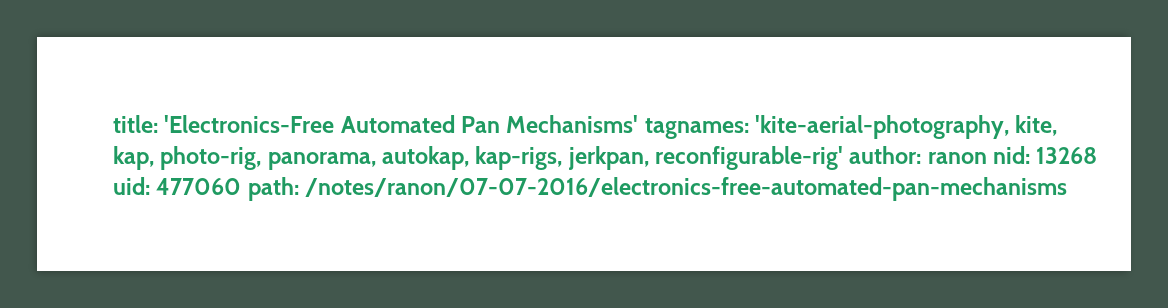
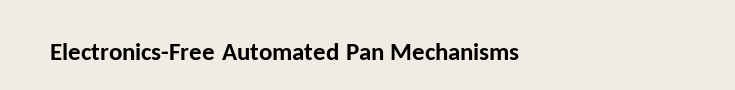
[113,115,1058,139] [113,146,1098,170] [113,177,1068,201] title: 'Electronics-Free Automated Pan Mechanisms' tagnames: 'kite-aerial-photography, kite, kap, photo-rig, panorama, autokap, kap-rigs, jerkpan, reconfigurable-rig' author: ranon nid: 13268 uid: 477060 path: /notes/ranon/07-07-2016/electronics-free-automated-pan-mechanisms -> [50,43,520,60] Electronics-Free Automated Pan Mechanisms

